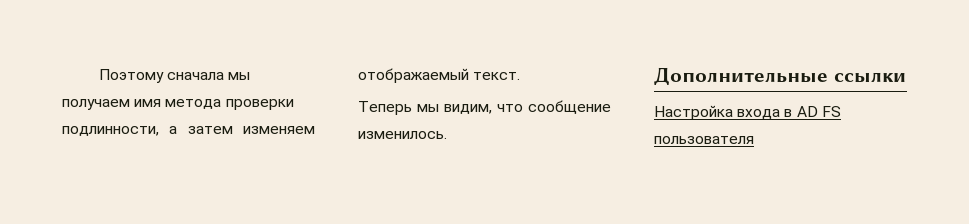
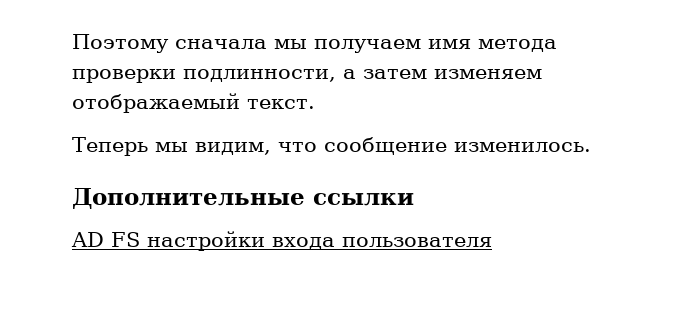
[654,105,841,120] Настройка входа в AD FS -> [71,231,335,251] AD FS настройки входа

